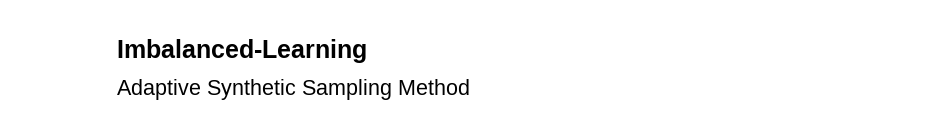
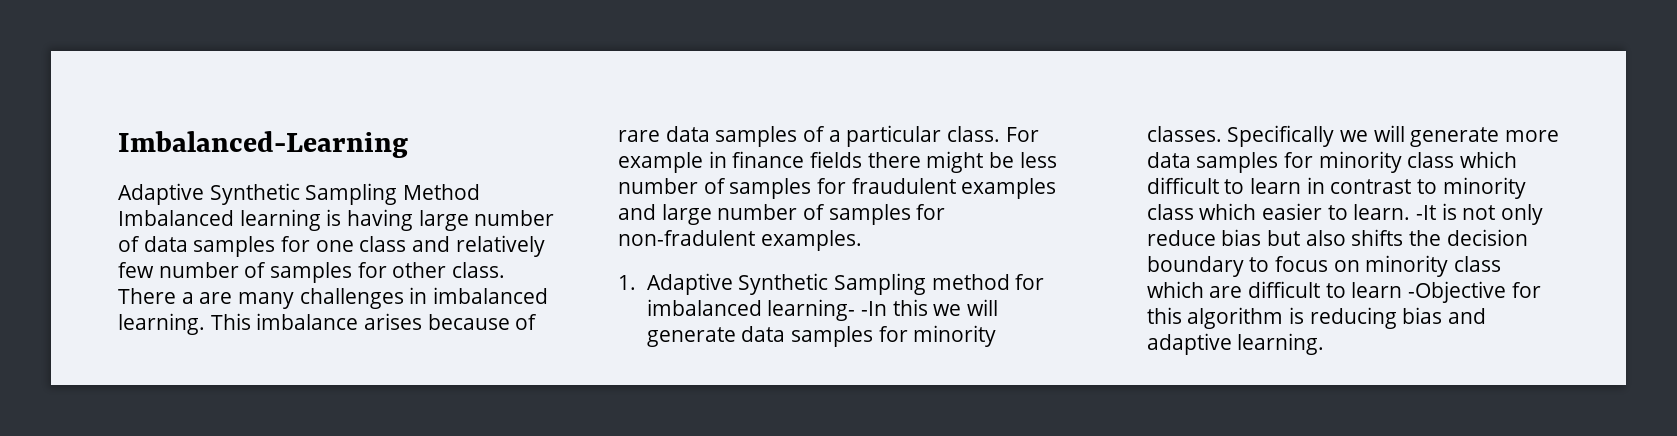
(470, 87) none -> [118,209,555,231] [118,235,545,257] [118,262,506,283] [118,287,549,309] [118,313,538,335] [618,125,1039,147] [618,151,1057,173] [618,178,1057,199] [618,204,946,225] [618,230,862,251] [618,273,1045,295] [646,299,998,321] [646,325,997,347] [1146,125,1559,147] [1146,151,1517,173] [1146,177,1526,199] [1146,203,1543,225] [1146,229,1528,246] [1146,255,1501,277] [1146,281,1541,303] [1146,307,1486,329] [1146,333,1325,355] Imbalanced learning is having large number of data samples for one class and relatively few number of samples for other class. There a are many challenges in imbalanced learning. This imbalance arises because of rare data samples of a particular class. For example in finance fields there might be less number of samples for fraudulent examples and large number of samples for non-fradulent examples. // 1. Adaptive Synthetic Sampling method for imbalanced learning- -In this we will generate data samples for minority classes. Specifically we will generate more data samples for minority class which difficult to learn in contrast to minority class which easier to learn. -It is not only reduce bias but also shifts the decision boundary to focus on minority class which are difficult to learn -Objective for this algorithm is reducing bias and adaptive learning.

